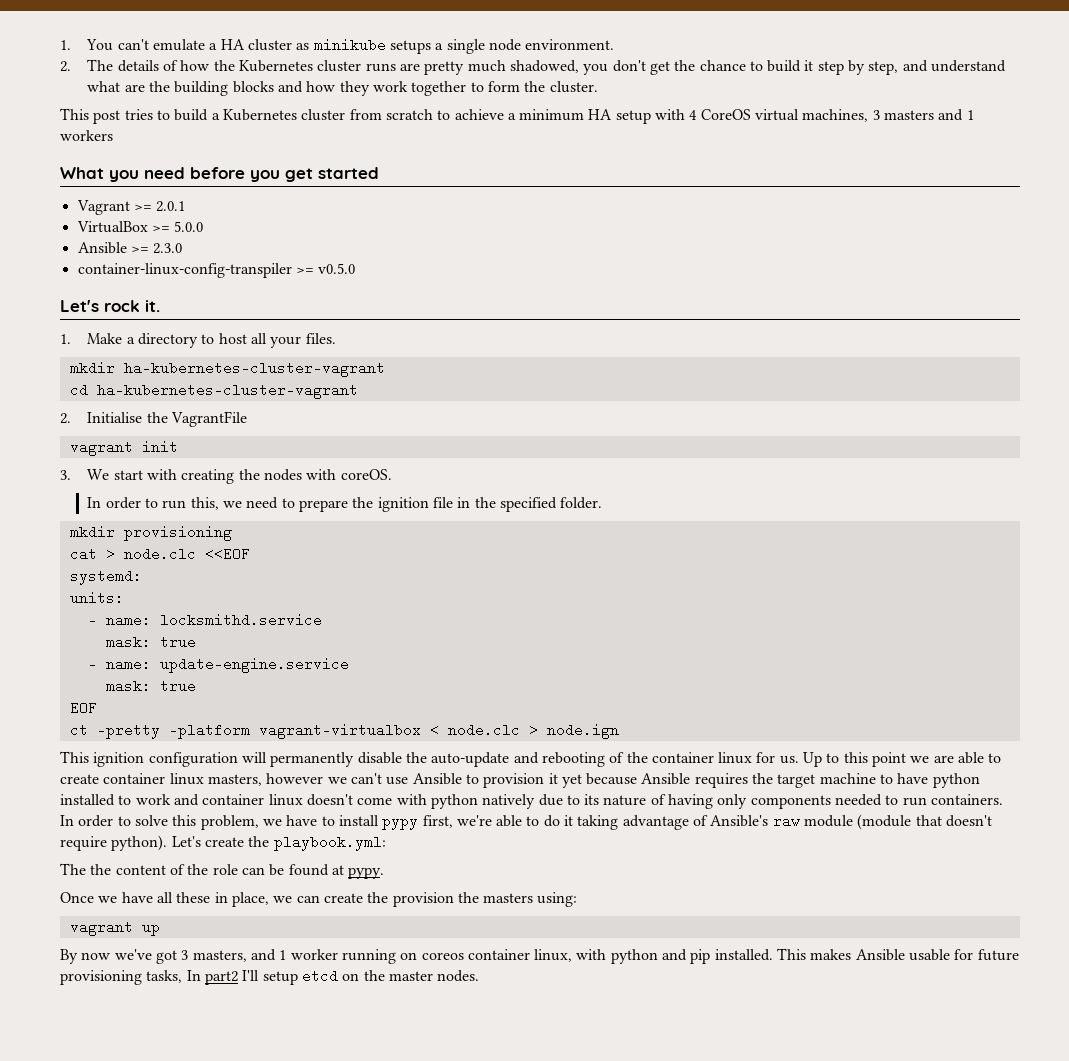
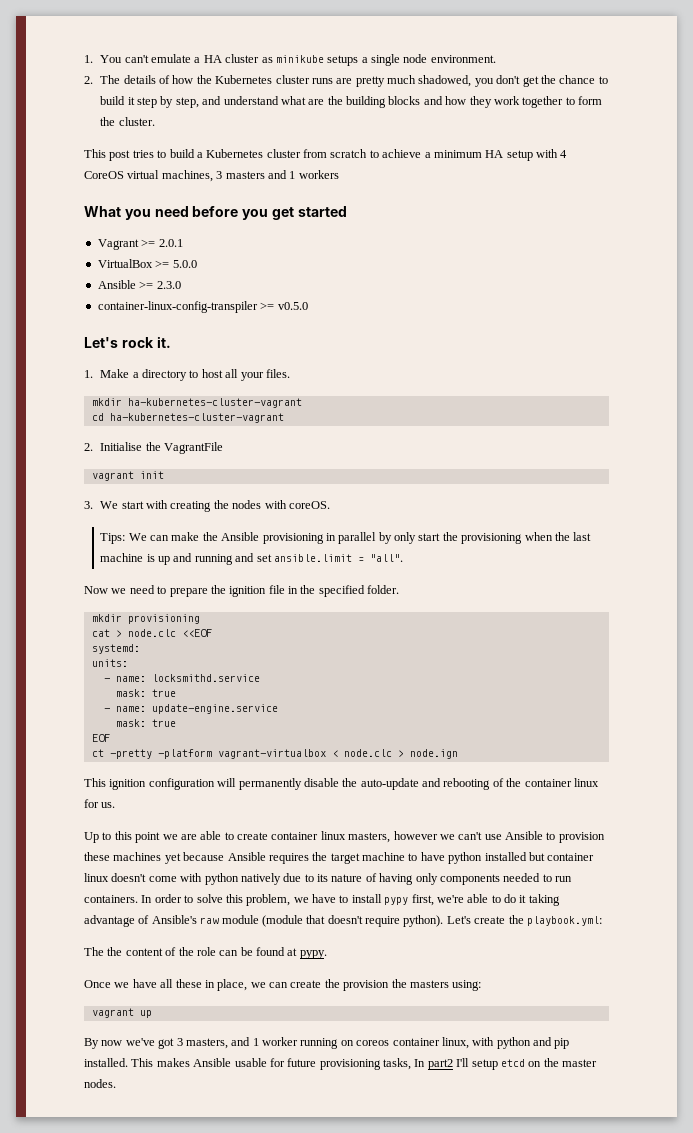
[87,497,219,510] In order to run this, -> [100,532,592,544] [100,553,403,565] [84,586,108,594] Tips: We can make the Ansible provisioning in parallel by only start the provisioning when the last machine is up and running and set ansible.limit = "all". // Now
(799, 760) none -> (116, 805) //
[548,773,558,784] it -> [84,852,162,861] these machines
[118,794,199,806] to work and -> [528,852,545,861] but

